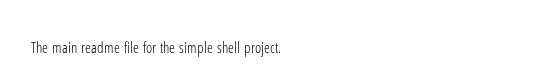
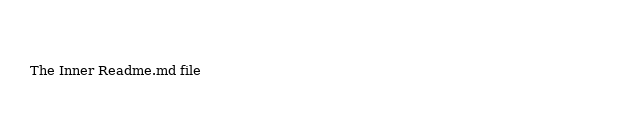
[52,41,282,57] main readme file for the simple shell project. -> [59,65,201,75] Inner Readme.md file

